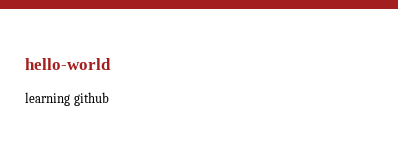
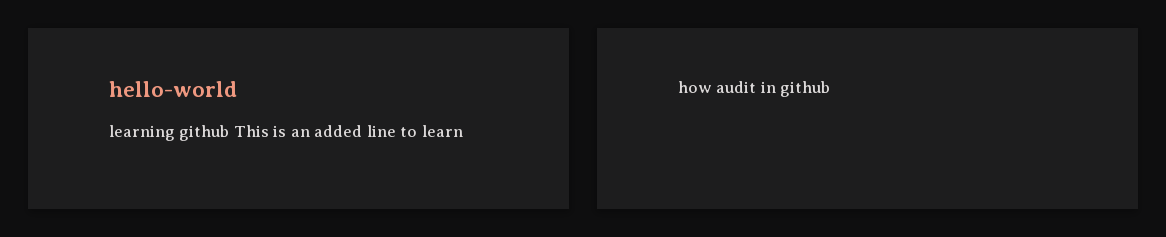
(109, 99) none -> [233,125,463,137] [678,81,831,97] This is an added line to learn how audit in github

